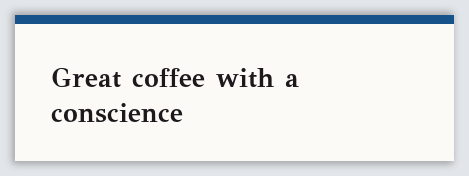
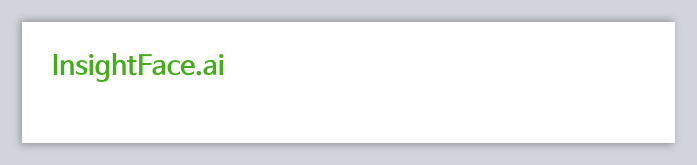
[51,67,299,88] [51,103,183,123] Great coffee with a conscience -> [52,53,225,82] InsightFace.ai

